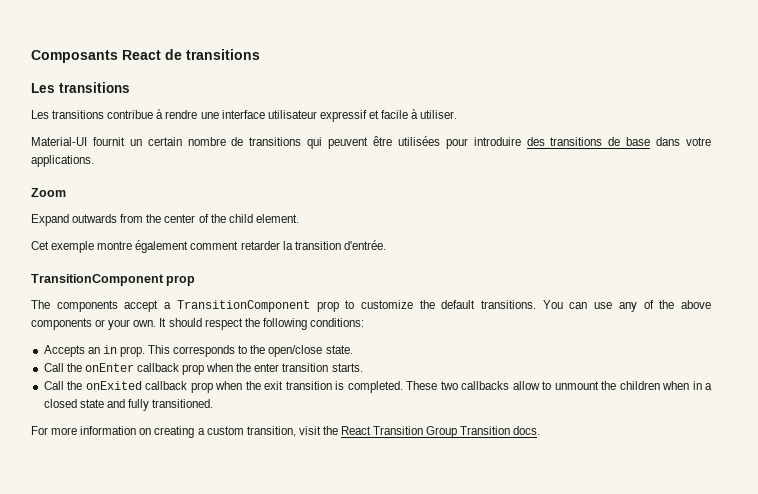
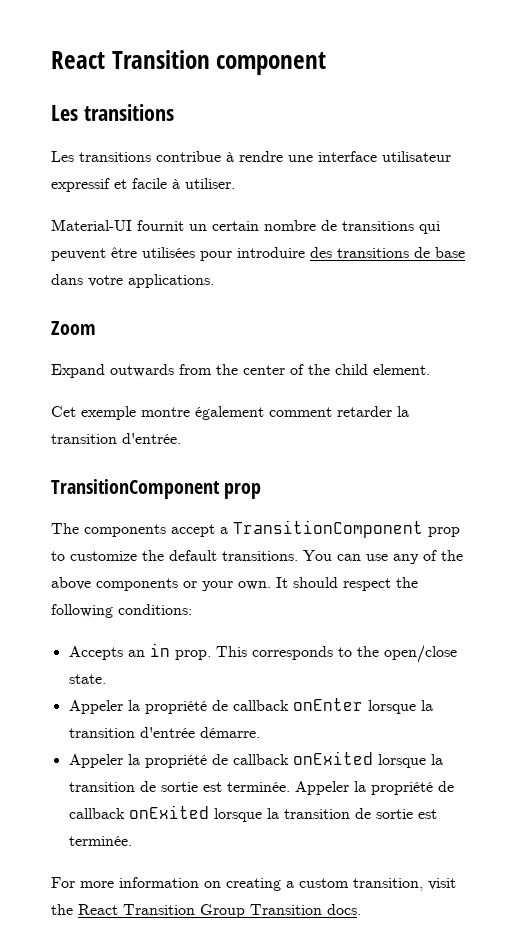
[31,49,260,63] Composants React de transitions -> [51,50,327,75] React Transition component
[43,363,363,375] [43,381,712,393] [43,399,214,411] Call the onEnter callback prop when the enter transition starts. // Call the onExited callback prop when the exit transition is completed. These two callbacks allow to unmount the children when in a closed state and fully transitioned. -> [68,698,433,714] [68,727,260,738] [68,751,443,768] [68,781,454,795] [68,805,437,822] [68,836,132,846] Appeler la propriété de callback onEnter lorsque la transition d'entrée démarre. // Appeler la propriété de callback onExited lorsque la transition de sortie est terminée. Appeler la propriété de callback onExited lorsque la transition de sortie est terminée.

